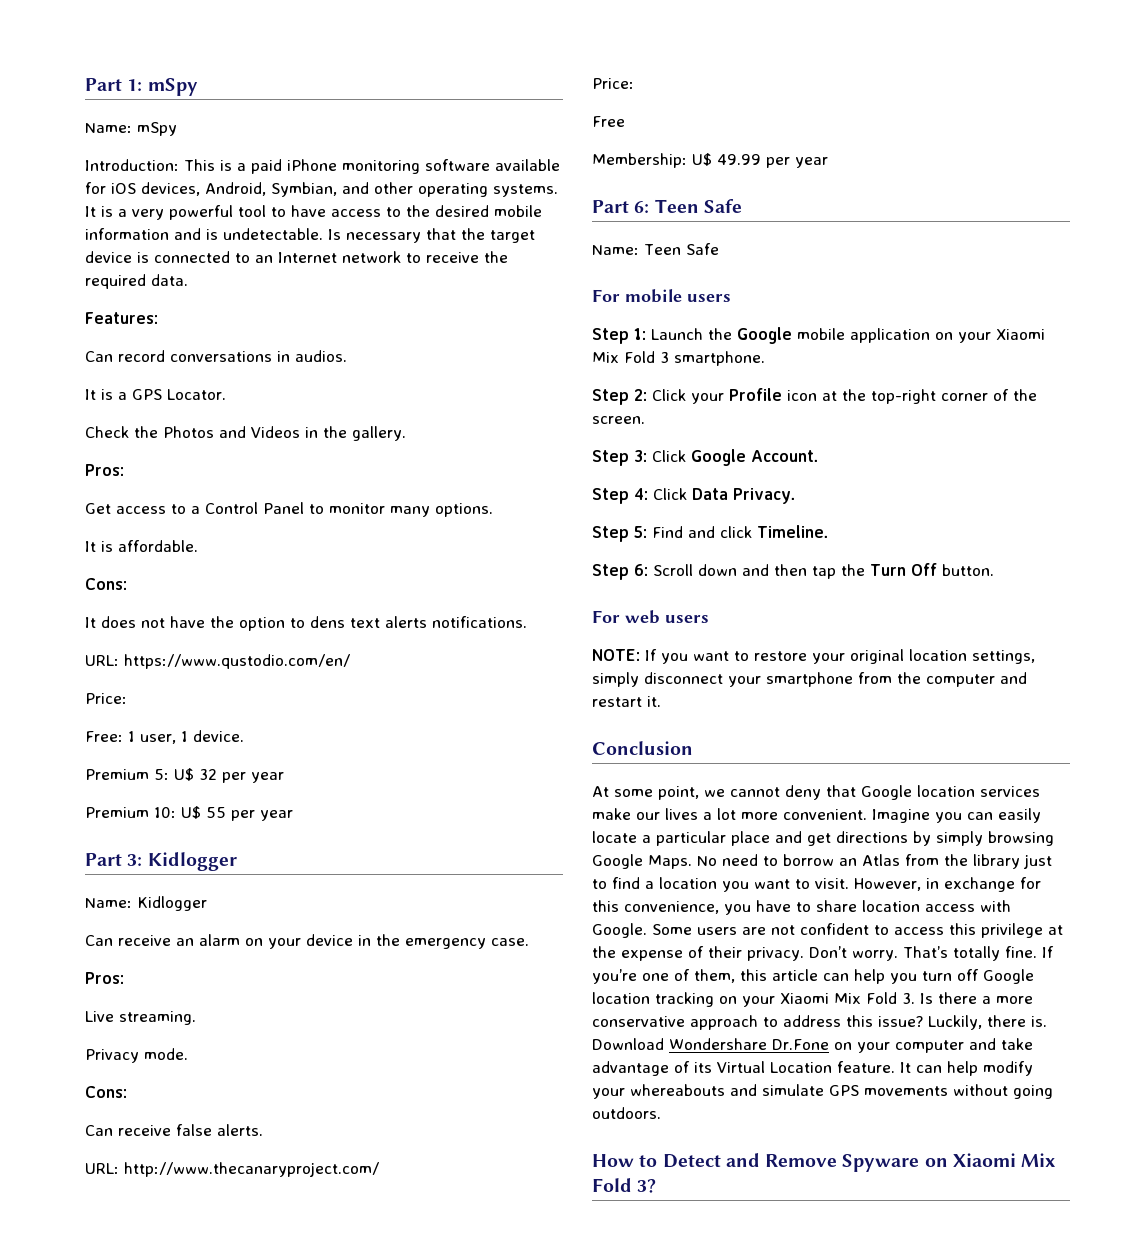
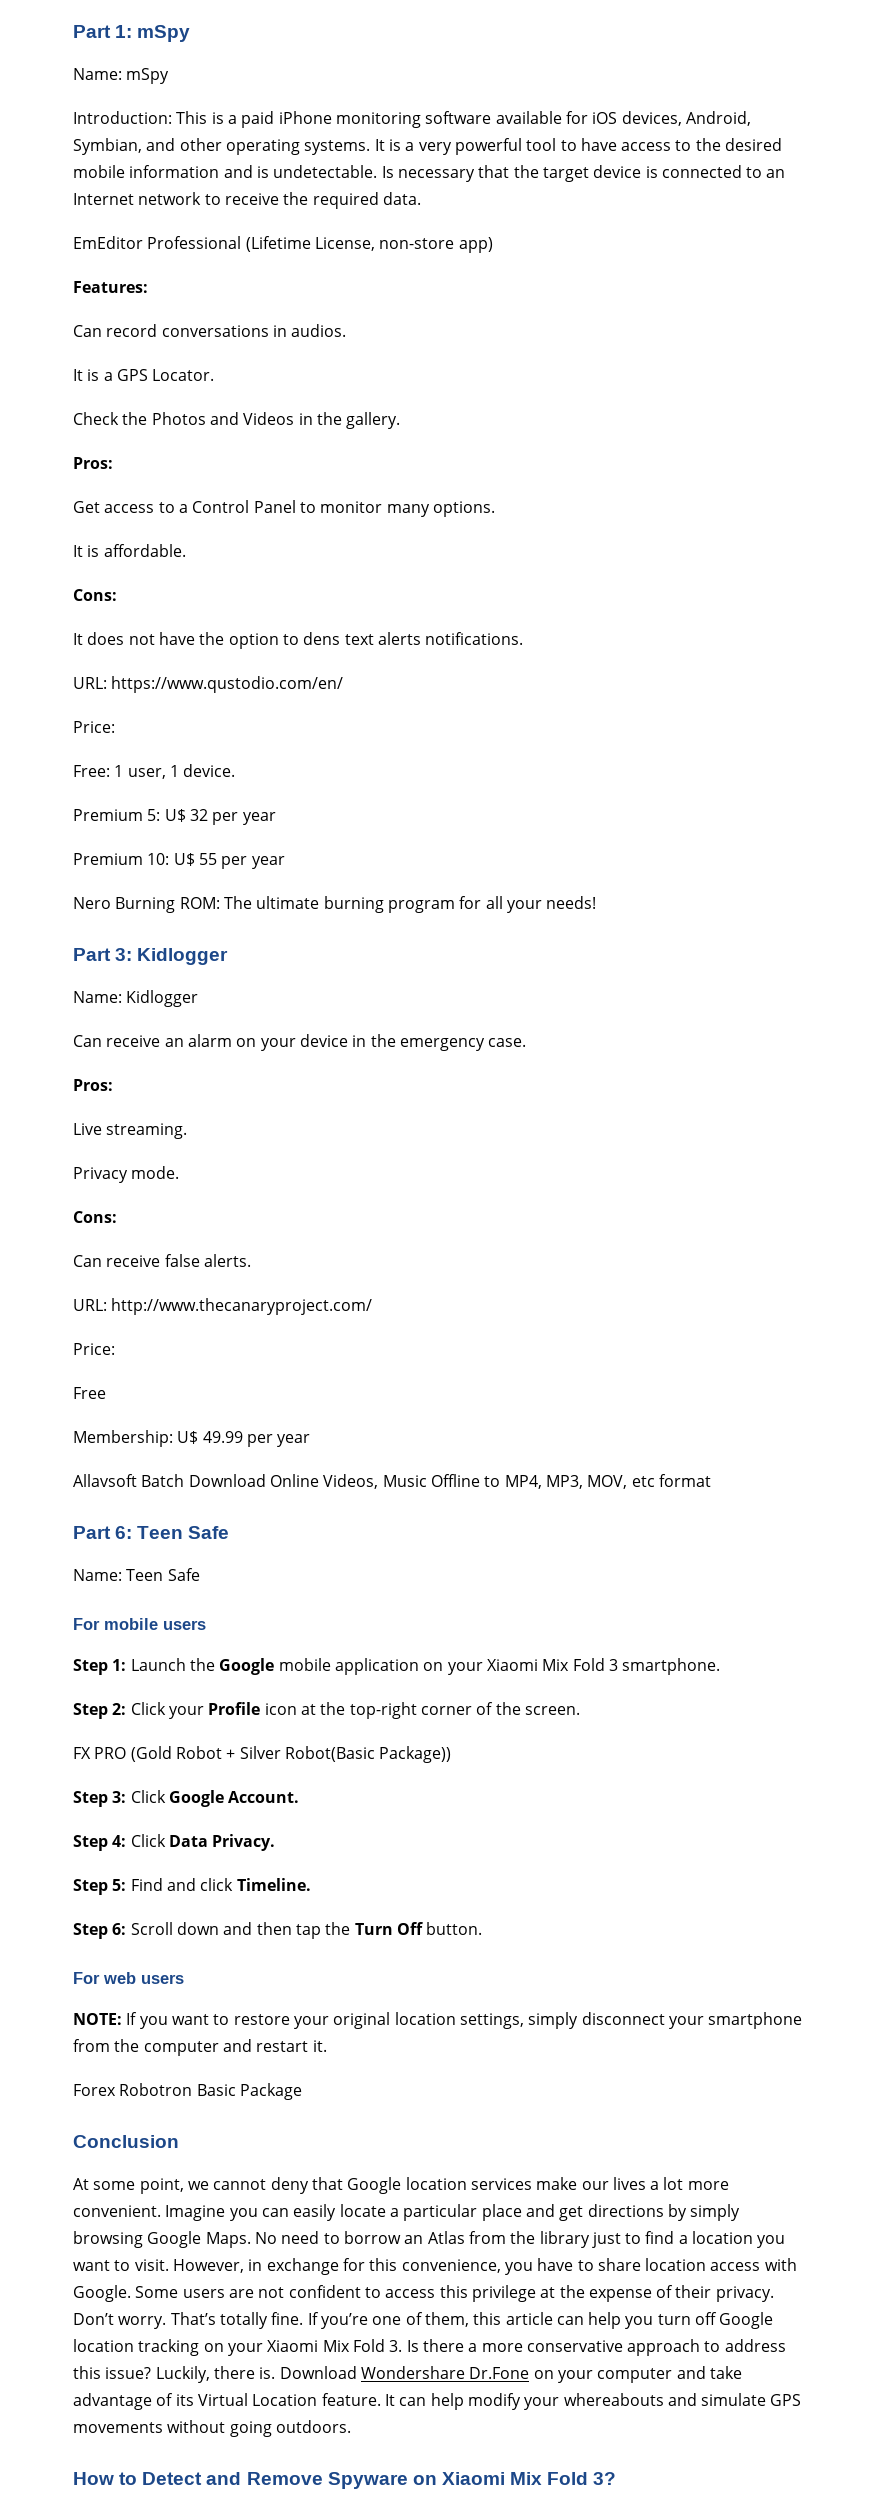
(188, 280) none -> [73,236,493,253] // EmEditor Professional (Lifetime License, non-store app)
(293, 815) none -> [73,896,597,913] // Nero Burning ROM: The ultimate burning program for all your needs!
(828, 162) none -> [73,1474,711,1489] // Allavsoft Batch Download Online Videos, Music Offline to MP4, MP3, MOV, etc format
(645, 420) none -> [73,1746,452,1763] // FX PRO (Gold Robot + Silver Robot(Basic Package))
(661, 701) none -> [73,2083,302,2100] // Forex Robotron Basic Package

